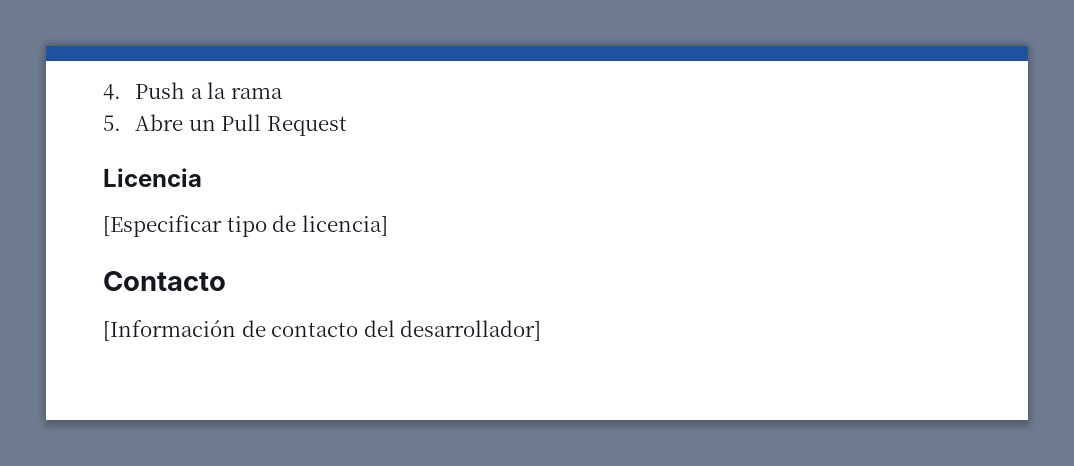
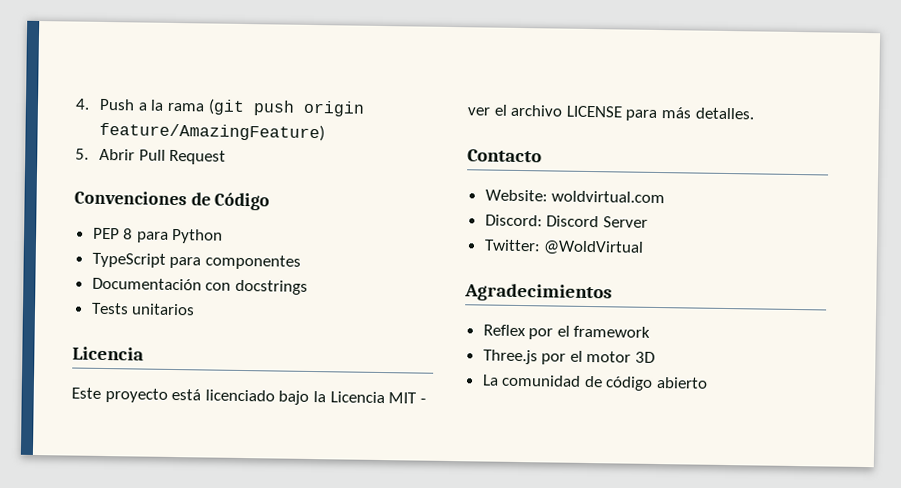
(283, 93) none -> [207,98,365,117] [99,121,326,142] (git push origin feature/AmazingFeature)
[135,114,216,131] Abre un -> [99,148,136,161] Abrir
[103,168,202,187] [103,215,388,237] [103,271,226,291] [103,320,542,341] Licencia // [Especificar tipo de licencia] // Contacto // [Información de contacto del desarrollador] -> [74,190,271,211] [92,227,224,244] [91,252,301,270] [91,277,308,295] [90,302,196,316] [72,346,144,361] [71,387,426,405] [467,104,754,121] [467,149,542,163] [484,189,666,204] [484,214,648,228] [483,239,645,256] [464,283,612,303] [482,324,651,340] [482,349,656,365] [481,374,709,391] Convenciones de Código // PEP 8 para Python // TypeScript para componentes // Documentación con docstrings // Tests unitarios // Licencia // Este proyecto está licenciado bajo la Licencia MIT - ver el archivo LICENSE para más detalles. // Contacto // Website: woldvirtual.com // Discord: Discord Server // Twitter: @WoldVirtual // Agradecimientos // Reflex por el framework // Three.js por el motor 3D // La comunidad de código abierto

